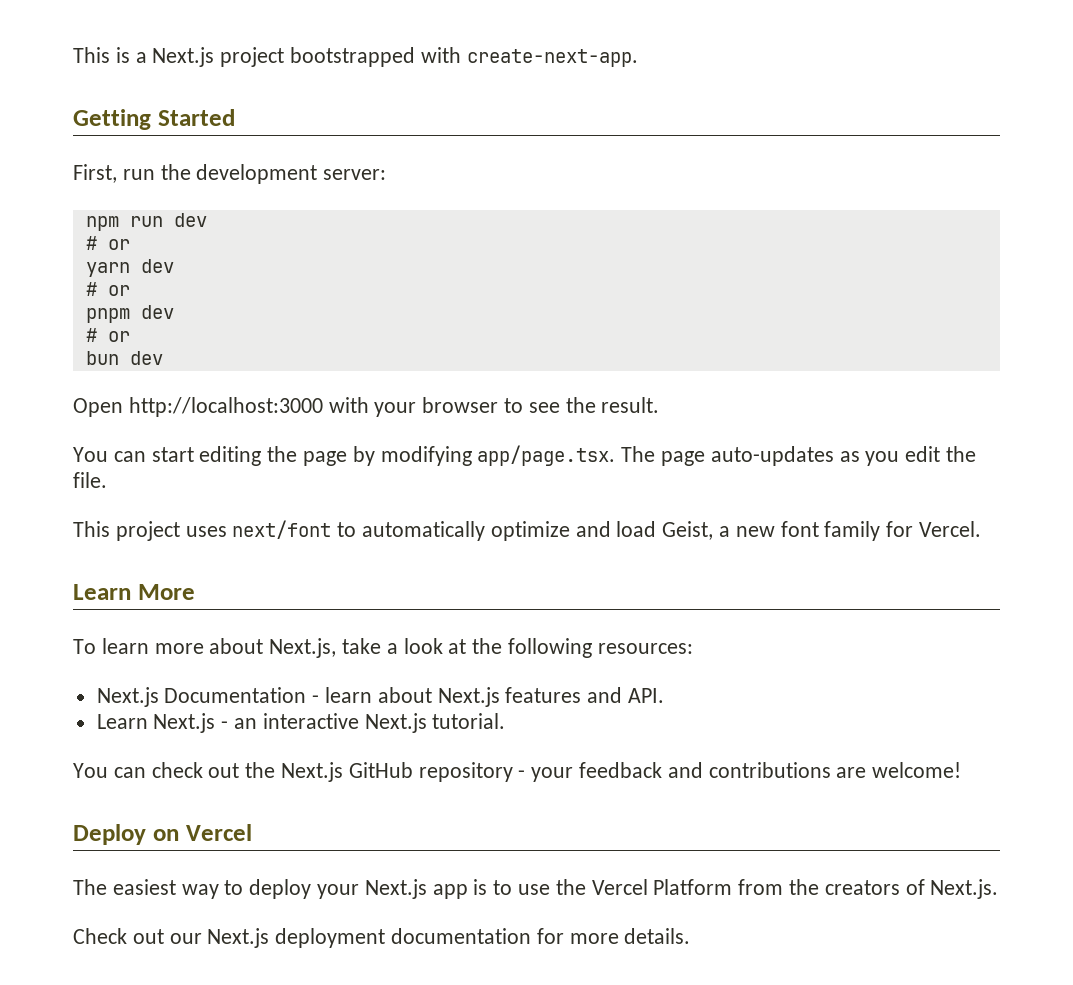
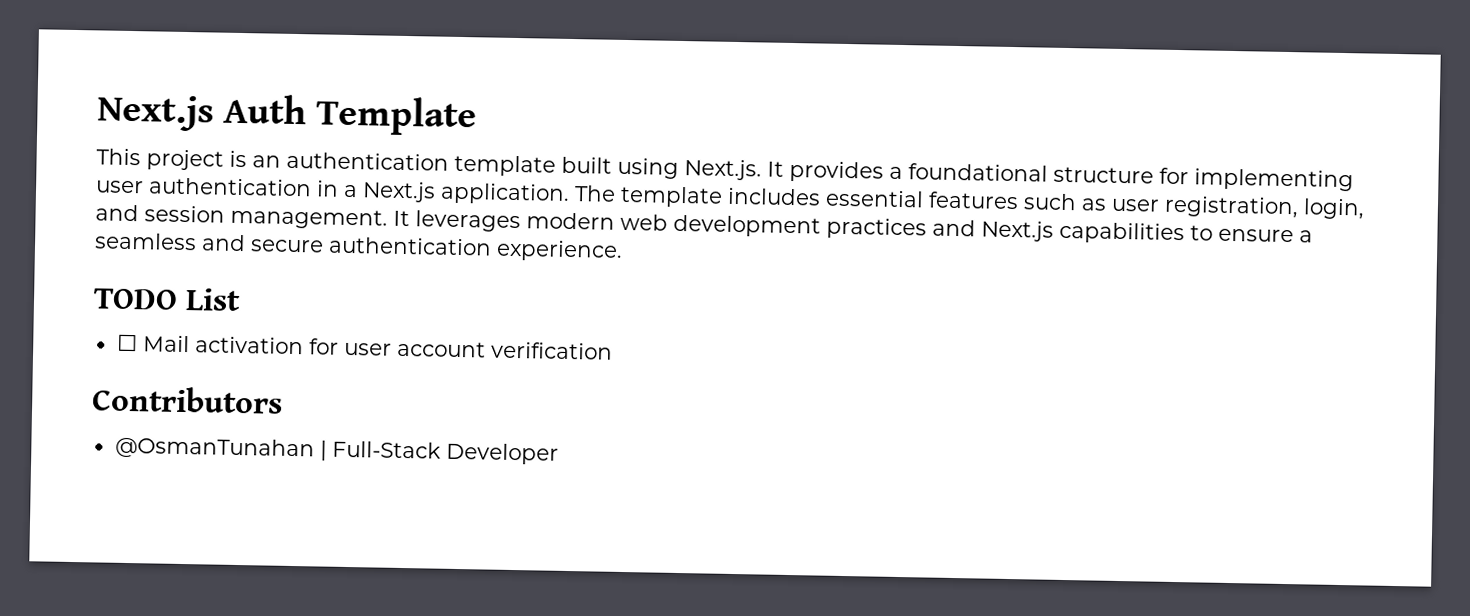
[73,47,638,67] [73,109,235,130] [73,164,387,184] [85,213,207,231] [85,236,130,250] [85,259,174,277] [85,282,130,296] [85,305,174,323] [85,328,130,342] [85,351,163,365] [73,397,660,417] [73,445,977,466] [73,472,107,488] [73,520,982,541] [73,584,195,600] [73,638,693,658] [96,687,665,707] [96,713,506,733] [73,762,962,782] [73,824,252,845] [73,879,999,899] [73,928,691,948] This is a Next.js project bootstrapped with create-next-app. // Getting Started // First, run the development server: // npm run dev // # or // yarn dev // # or // pnpm dev // # or // bun dev // Open http://localhost:3000 with your browser to see the result. // You can start editing the page by modifying app/page.tsx. The page auto-updates as you edit the file. // This project uses next/font to automatically optimize and load Geist, a new font family for Vercel. // Learn More // To learn more about Next.js, take a look at the following resources: // Next.js Documentation - learn about Next.js features and API. // Learn Next.js - an interactive Next.js tutorial. // You can check out the Next.js GitHub repository - your feedback and contributions are welcome! // Deploy on Vercel // The easiest way to deploy your Next.js app is to use the Vercel Platform from the creators of Next.js. // Check out our Next.js deployment documentation for more details. -> [97,93,477,137] [96,148,1354,192] [95,177,1365,220] [95,204,1313,245] [94,232,623,262] [93,288,241,312] [116,333,613,360] [92,385,283,414] [114,436,559,465] Next.js Auth Template // This project is an authentication template built using Next.js. It provides a foundational structure for implementing user authentication in a Next.js application. The template includes essential features such as user registration, login, and session management. It leverages modern web development practices and Next.js capabilities to ensure a seamless and secure authentication experience. // TODO List // ☐ Mail activation for user account verification // Contributors // @OsmanTunahan | Full-Stack Developer

